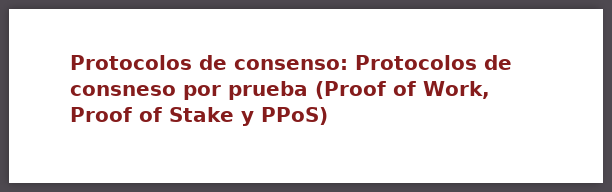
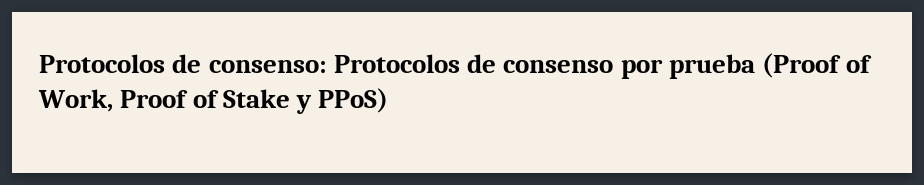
[70,85,176,96] consneso -> [503,60,614,73] consenso

